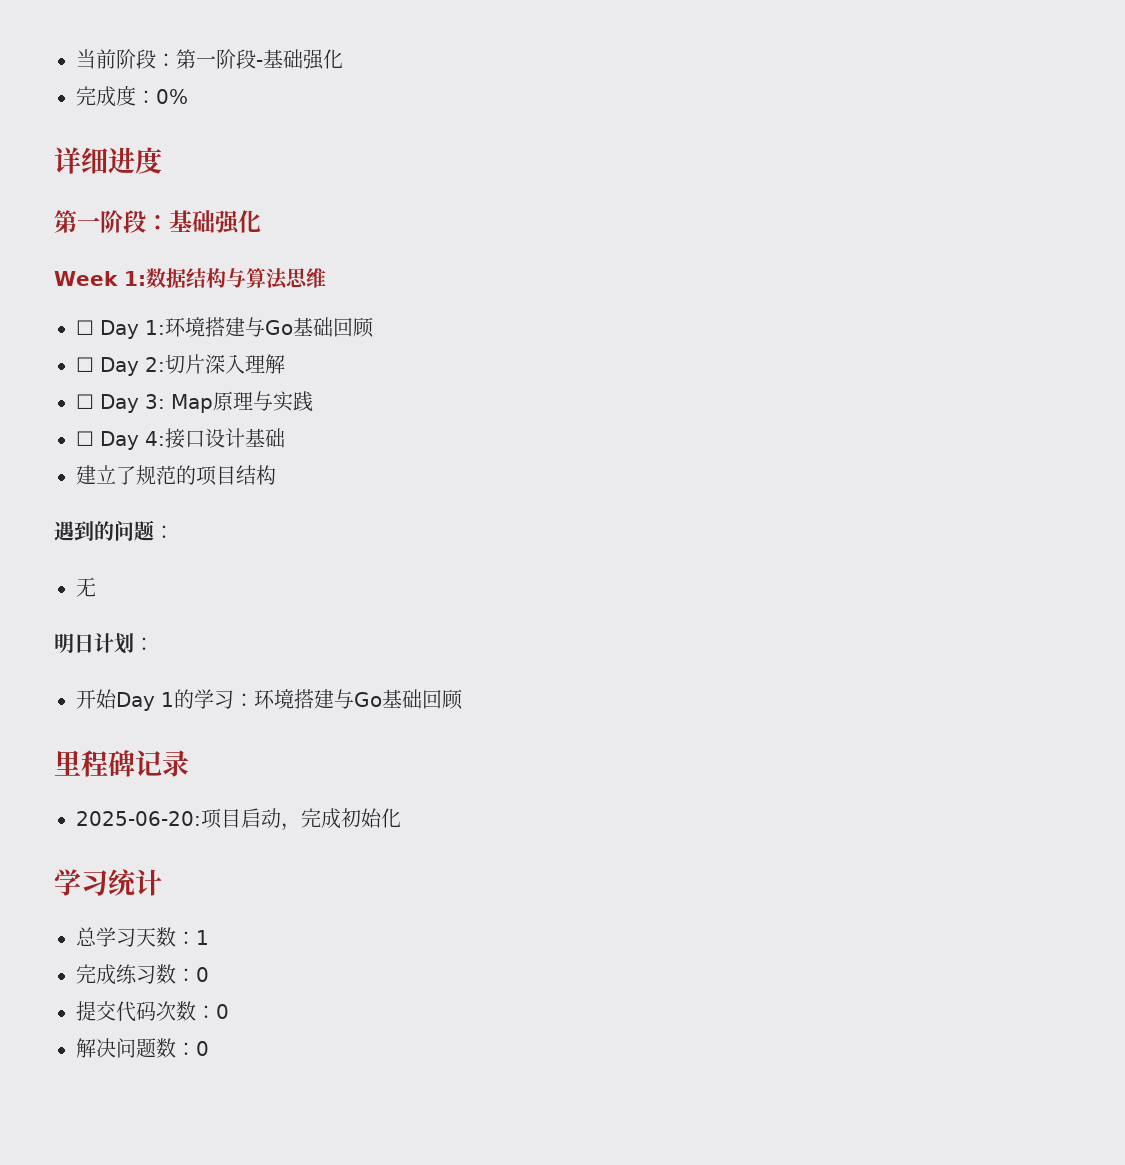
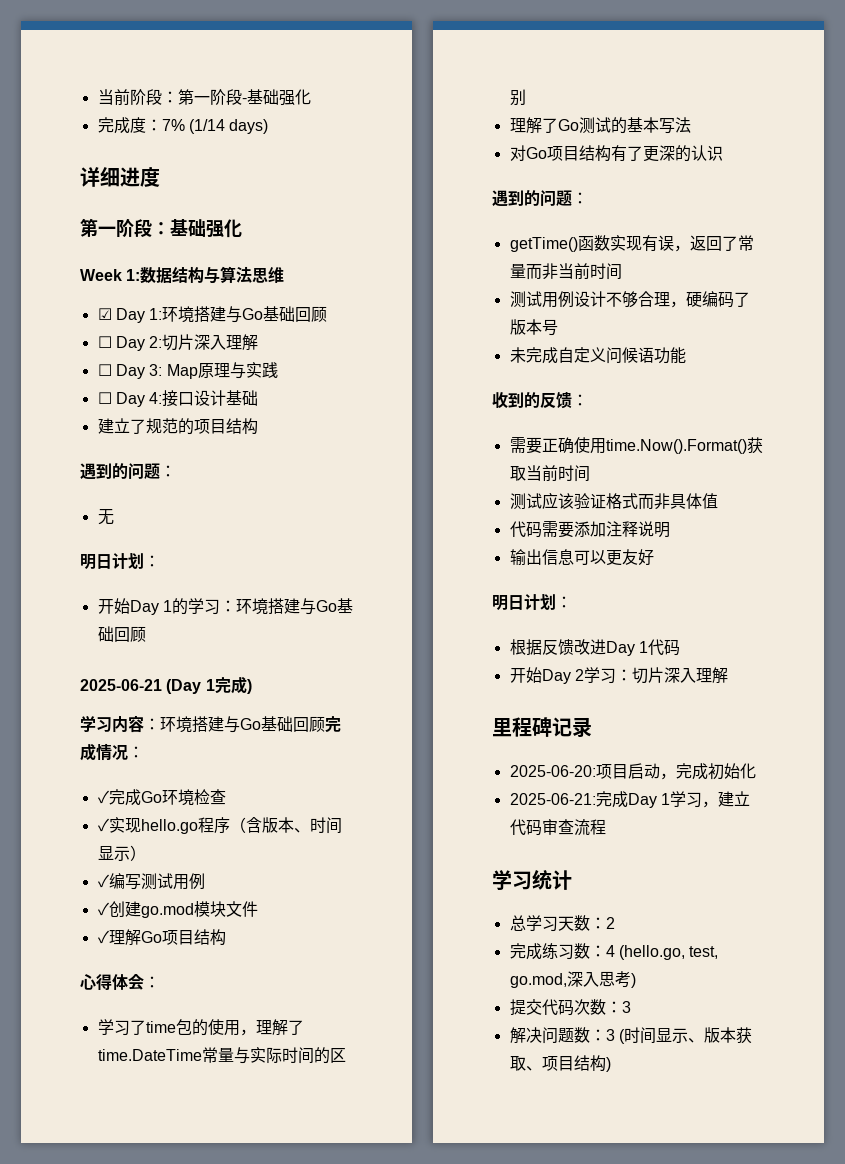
[156,89,188,104] 0% -> [161,119,269,134] 7% (1/14 days)
[76,320,94,335] ☐ -> [97,308,112,320] ☑
(463, 699) none -> [80,676,252,694] [80,715,341,733] [80,743,144,761] [97,789,226,806] [97,817,342,834] [97,845,146,861] [97,873,205,890] [97,901,258,918] [97,929,226,946] [80,974,160,990] [97,1019,304,1036] [97,1047,346,1064] [509,89,526,106] [509,117,691,134] [509,145,723,162] [492,190,588,207] [509,235,754,252] [509,263,622,280] [509,291,750,308] [509,319,558,336] [509,347,686,364] [492,392,588,409] [509,437,763,454] [509,465,590,482] [509,492,718,510] [509,521,670,538] [509,549,654,566] [492,594,572,611] [509,639,680,656] [509,667,728,684] // 2025-06-21 (Day 1完成) // 学习内容：环境搭建与Go基础回顾完成情况： // ✓完成Go环境检查 // ✓实现hello.go程序（含版本、时间显示） // ✓编写测试用例 // ✓创建go.mod模块文件 // ✓理解Go项目结构 // 心得体会： // 学习了time包的使用，理解了time.DateTime常量与实际时间的区别 // 理解了Go测试的基本写法 // 对Go项目结构有了更深的认识 // 遇到的问题： // getTime()函数实现有误，返回了常量而非当前时间 // 测试用例设计不够合理，硬编码了版本号 // 未完成自定义问候语功能 // 收到的反馈： // 需要正确使用time.Now().Format()获取当前时间 // 测试应该验证格式而非具体值 // 代码需要添加注释说明 // 输出信息可以更友好 // 明日计划： // 根据反馈改进Day 1代码 // 开始Day 2学习：切片深入理解
(401, 818) none -> [509,791,750,808] [509,819,606,836] // 2025-06-21:完成Day 1学习，建立代码审查流程
[196,930,209,945] 1 -> [605,917,615,929] 2
[196,967,209,982] 0 -> [605,945,719,960] [509,971,636,988] 4 (hello.go, test, go.mod,深入思考)
[216,1004,229,1019] 0 -> [621,1001,631,1013] 3
[196,1041,209,1056] 0 -> [605,1027,752,1044] [509,1055,611,1072] 3 (时间显示、版本获取、项目结构)

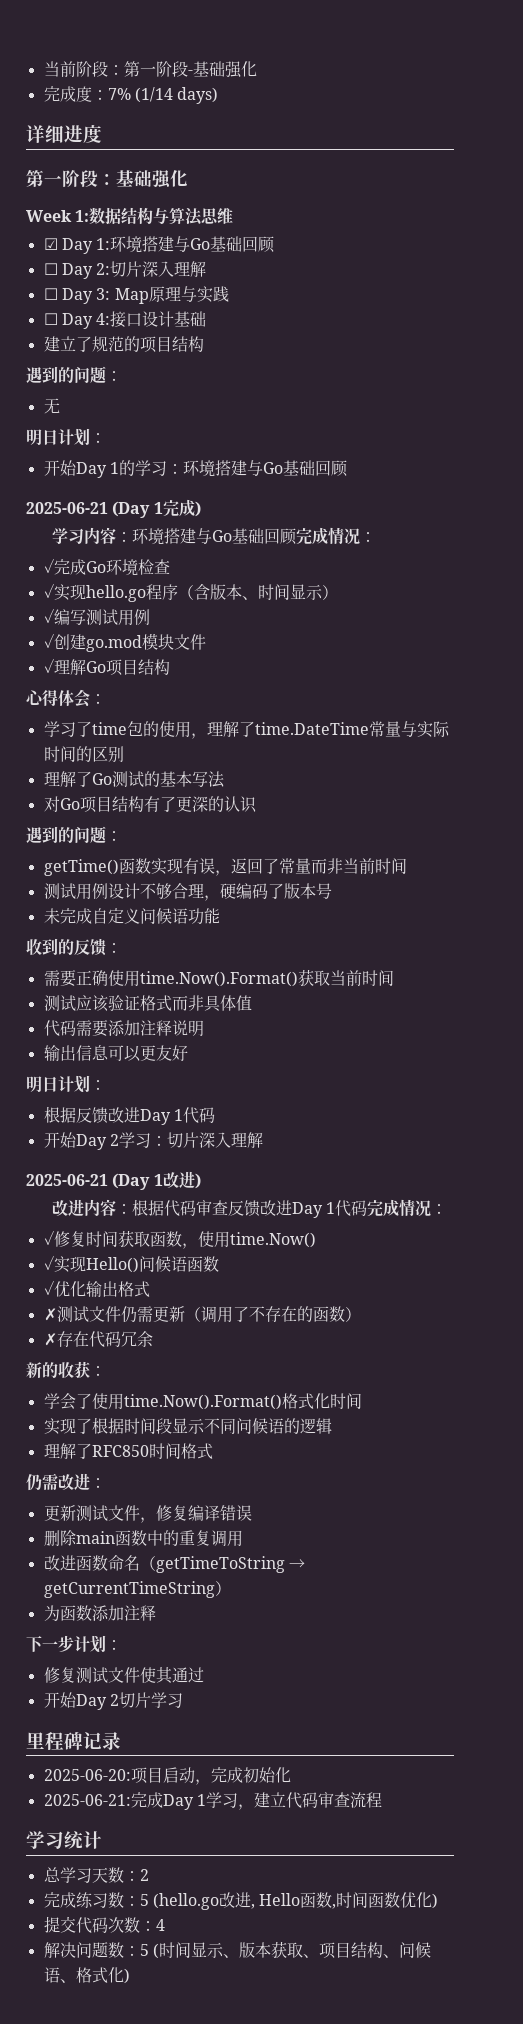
(728, 675) none -> [26,1171,201,1190] [51,1199,448,1218] [43,1230,316,1249] [43,1255,219,1273] [43,1280,150,1297] [43,1306,361,1323] [43,1331,153,1348] [26,1361,106,1378] [43,1393,362,1410] [43,1417,332,1435] [43,1443,213,1459] [26,1473,106,1491] [43,1505,252,1523] [43,1530,243,1547] [43,1555,305,1573] [43,1581,231,1598] [43,1605,156,1621] [26,1635,122,1653] [43,1667,204,1684] [43,1692,183,1710] // 2025-06-21 (Day 1改进) // 改进内容：根据代码审查反馈改进Day 1代码完成情况： // ✓修复时间获取函数，使用time.Now() // ✓实现Hello()问候语函数 // ✓优化输出格式 // ✗测试文件仍需更新（调用了不存在的函数） // ✗存在代码冗余 // 新的收获： // 学会了使用time.Now().Format()格式化时间 // 实现了根据时间段显示不同问候语的逻辑 // 理解了RFC850时间格式 // 仍需改进： // 更新测试文件，修复编译错误 // 删除main函数中的重复调用 // 改进函数命名（getTimeToString → getCurrentTimeString） // 为函数添加注释 // 下一步计划： // 修复测试文件使其通过 // 开始Day 2切片学习
[605,945,719,960] [509,971,631,988] 4 (hello.go, test, go.mod,深入思考 -> [139,1892,433,1910] 5 (hello.go改进, Hello函数,时间函数优化
[621,1001,631,1013] 3 -> [155,1919,165,1931] 4
[605,1029,615,1041] 3 -> [139,1944,149,1956] 5
(606, 1063) none -> [382,1942,431,1958] [43,1967,124,1983] 、问候语、格式化

